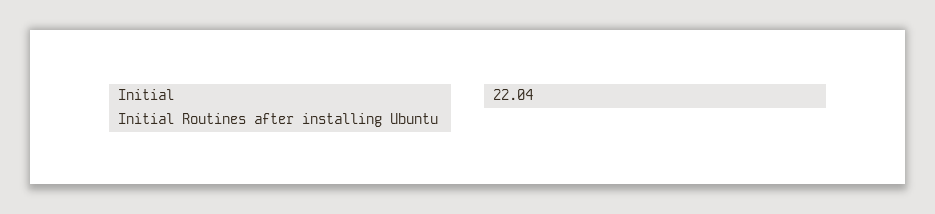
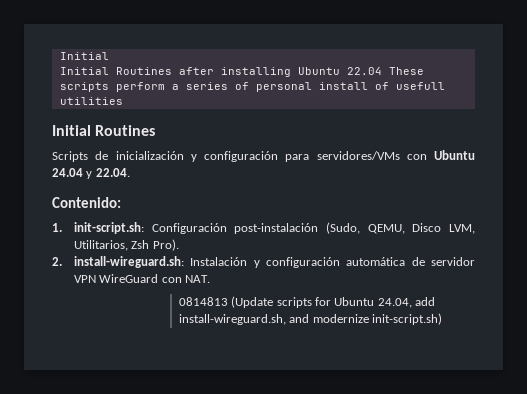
(534, 94) none -> [388,67,424,75] [59,82,445,92] [59,97,123,105] [52,125,156,136] [52,150,475,162] [52,168,130,179] [52,197,121,208] [52,222,476,234] [73,239,179,251] [52,256,475,268] [73,274,211,283] [178,296,436,308] [178,313,443,325] These scripts perform a series of personal install of usefull utilities // Initial Routines // Scripts de inicialización y configuración para servidores/VMs con Ubuntu 24.04 y 22.04. // Contenido: // 1. init-script.sh: Configuración post-instalación (Sudo, QEMU, Disco LVM, Utilitarios, Zsh Pro). // 2. install-wireguard.sh: Instalación y configuración automática de servidor VPN WireGuard con NAT. // 0814813 (Update scripts for Ubuntu 24.04, add install-wireguard.sh, and modernize init-script.sh)

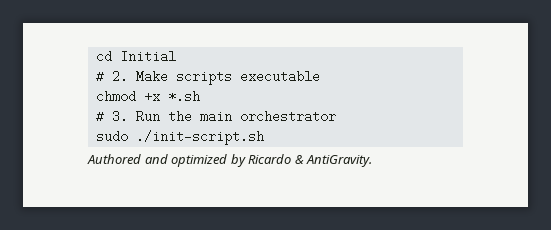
(59, 56) none -> [95,50,112,63] cd
[59,67,424,77] [59,82,445,92] [59,97,123,105] [52,125,156,136] [52,150,475,162] [52,168,130,179] [52,197,121,208] [52,222,476,234] [73,239,179,251] [52,256,475,268] [73,274,211,283] [178,296,436,308] [178,313,443,325] Initial Routines after installing Ubuntu 22.04 These scripts perform a series of personal install of usefull utilities // Initial Routines // Scripts de inicialización y configuración para servidores/VMs con Ubuntu 24.04 y 22.04. // Contenido: // 1. init-script.sh: Configuración post-instalación (Sudo, QEMU, Disco LVM, Utilitarios, Zsh Pro). // 2. install-wireguard.sh: Instalación y configuración automática de servidor VPN WireGuard con NAT. // 0814813 (Update scripts for Ubuntu 24.04, add install-wireguard.sh, and modernize init-script.sh) -> [95,70,320,85] [95,90,200,103] [95,110,336,123] [95,130,264,145] [87,154,373,167] # 2. Make scripts executable // chmod +x *.sh // # 3. Run the main orchestrator // sudo ./init-script.sh // Authored and optimized by Ricardo & AntiGravity.

